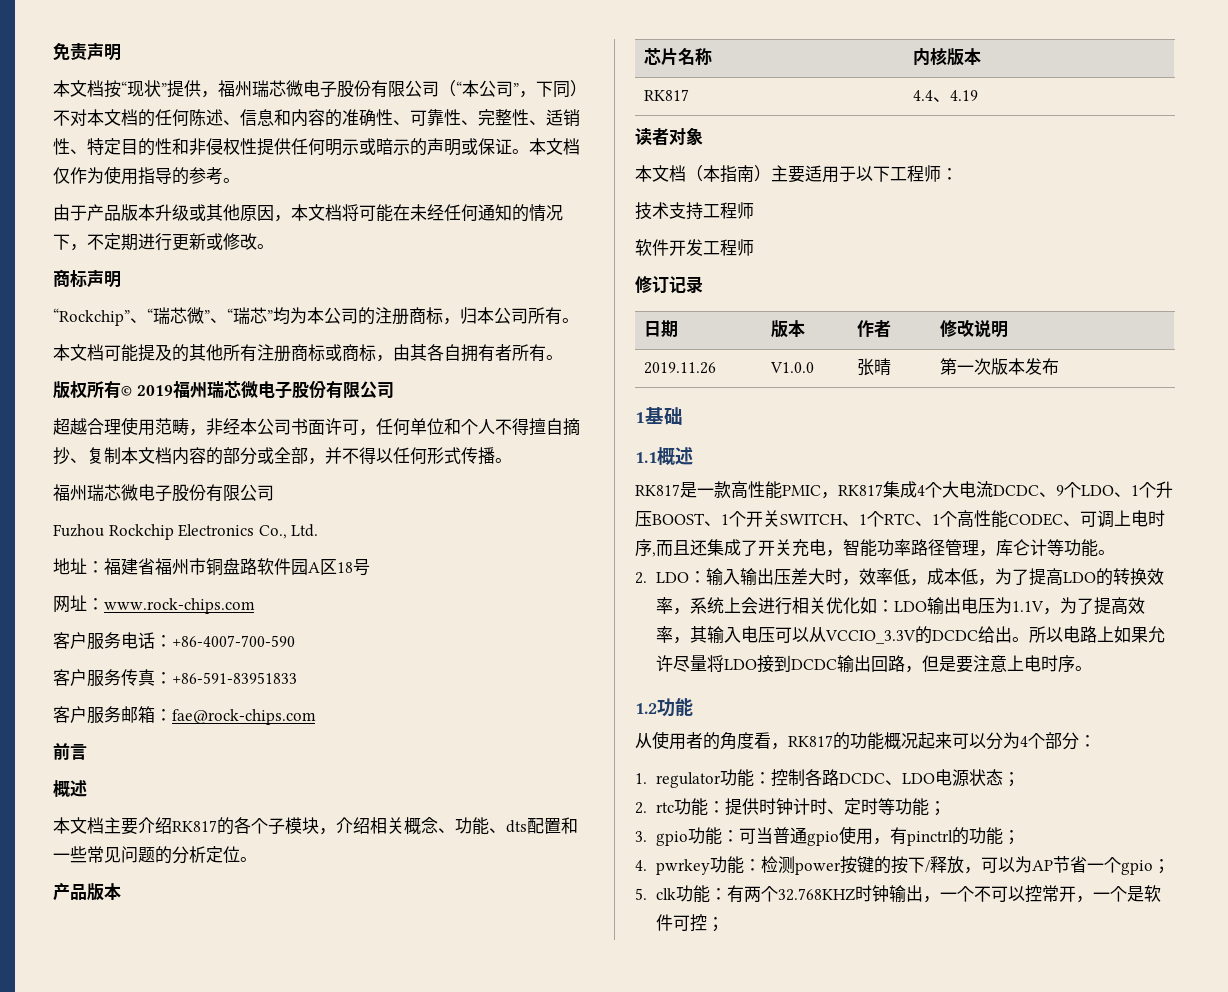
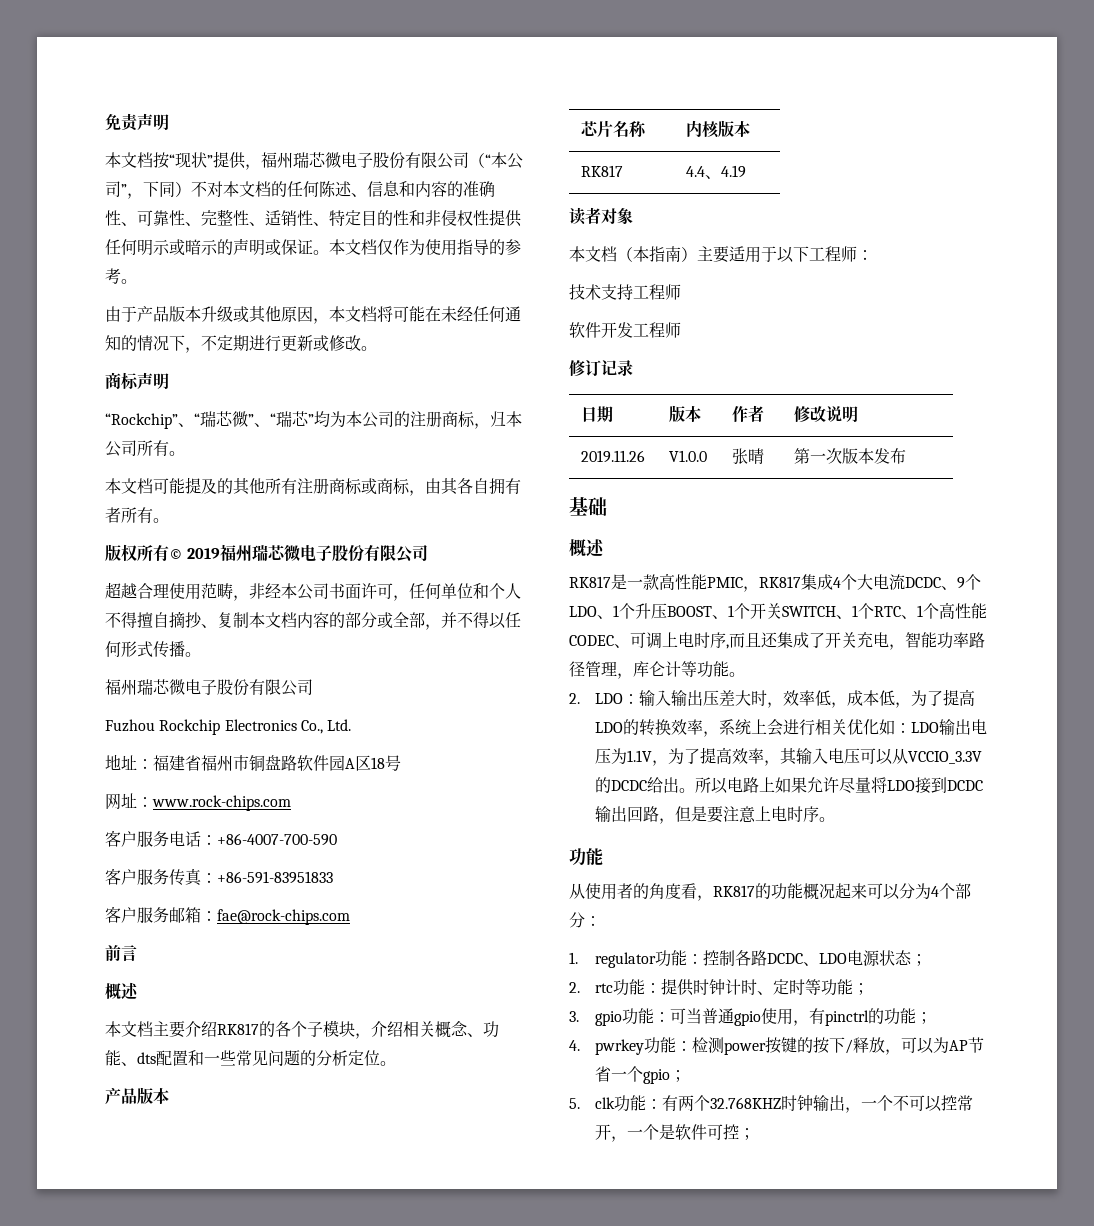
[635,412,645,423] 1 -> (906, 456) none
[635,452,657,463] 1.1 -> (607, 506) none
[635,703,657,714] 1.2 -> (836, 819) none

